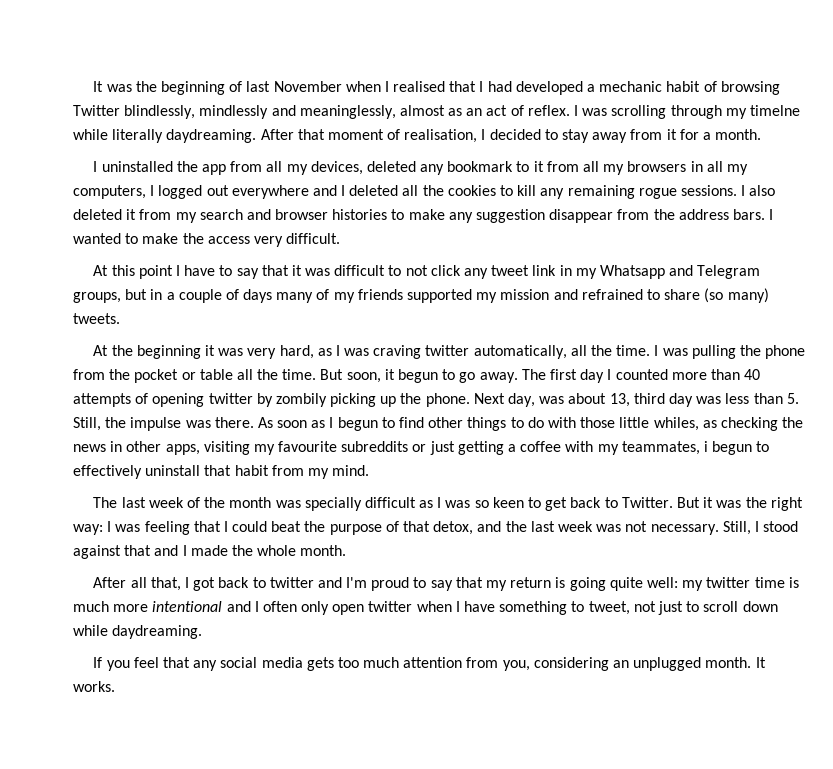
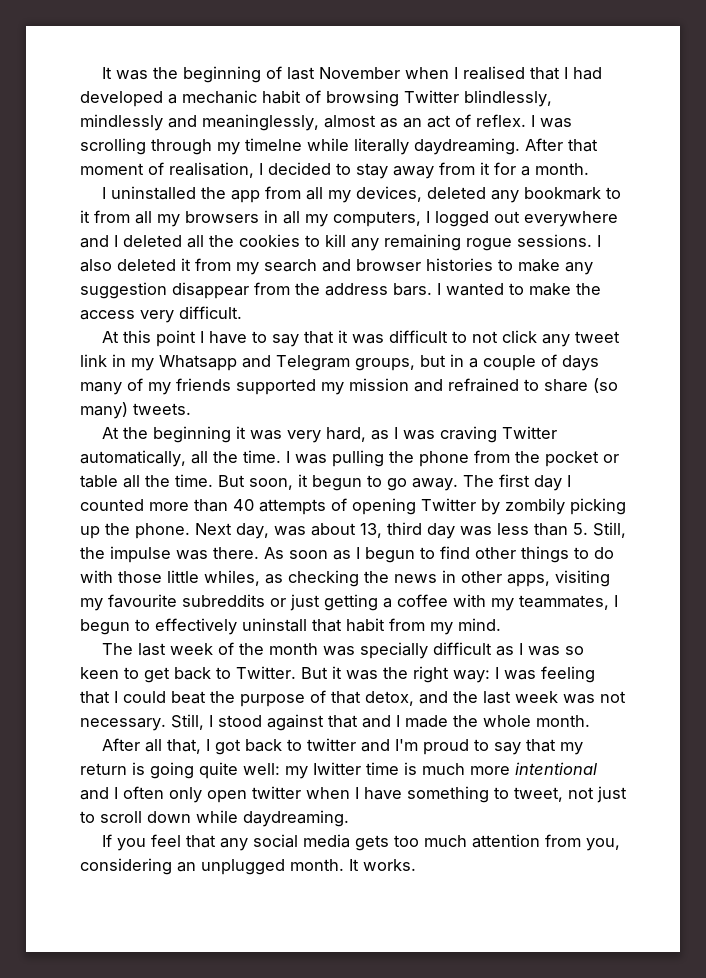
[425,345,470,356] twitter -> [501,426,557,439] Twitter
[208,393,253,404] twitter -> [421,498,476,511] Twitter
[703,441,708,452] i -> [614,595,618,607] I
[706,577,751,588] twitter -> [313,762,361,775] Iwitter

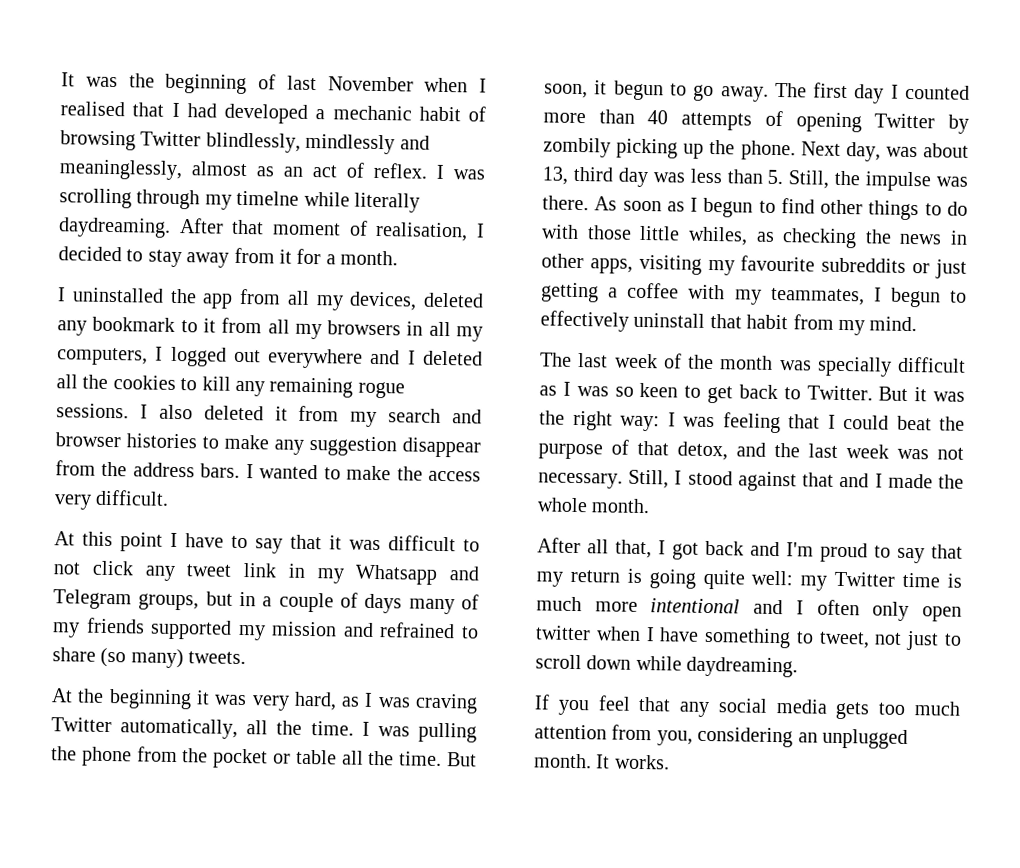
[286,738,356,751] to twitter -> (744, 548) none
[313,762,361,775] Iwitter -> [834,571,896,587] Twitter

